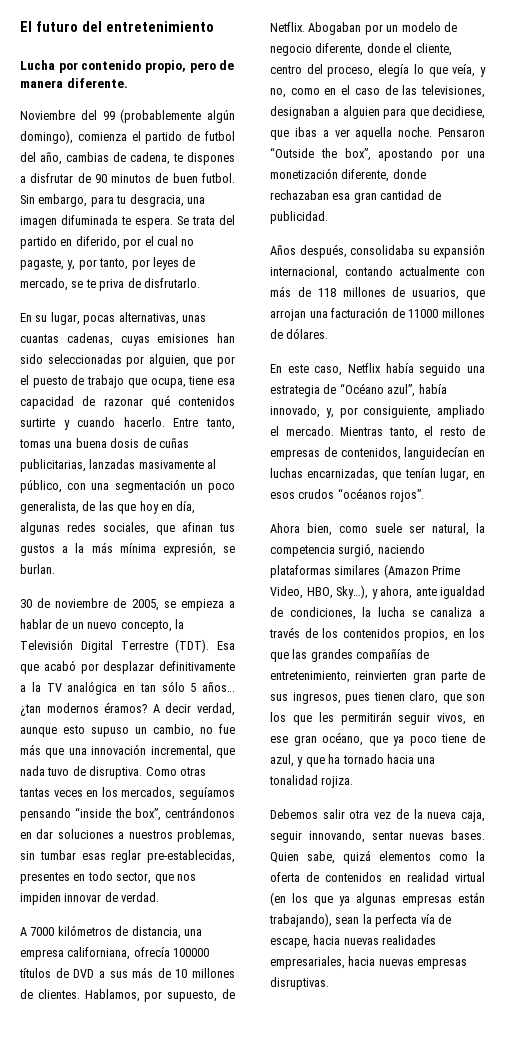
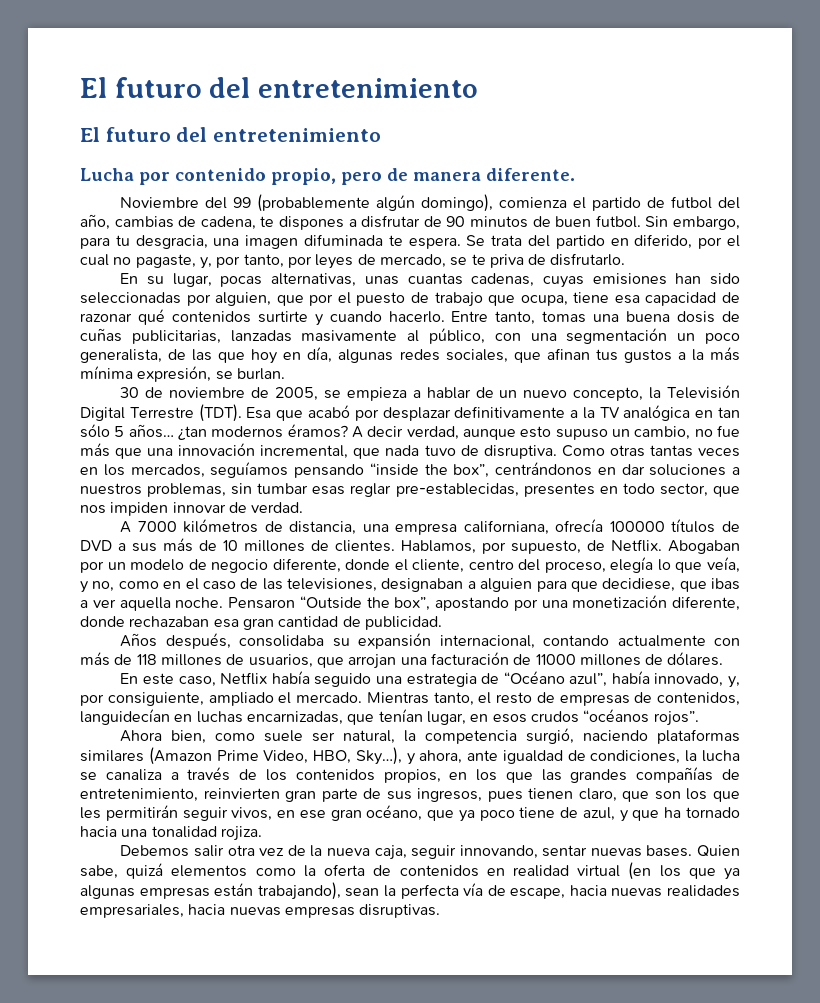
[20,21,214,32] El futuro del entretenimiento -> [80,77,479,98] [80,127,382,142] El futuro del entretenimiento // El futuro del entretenimiento

